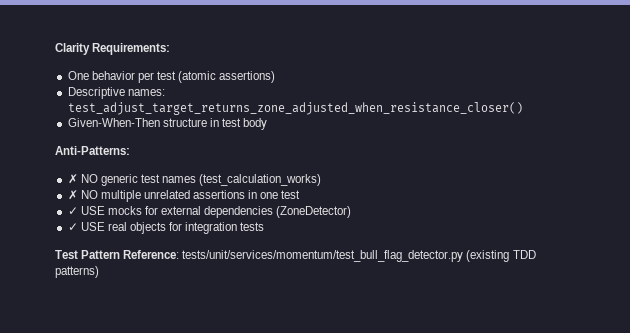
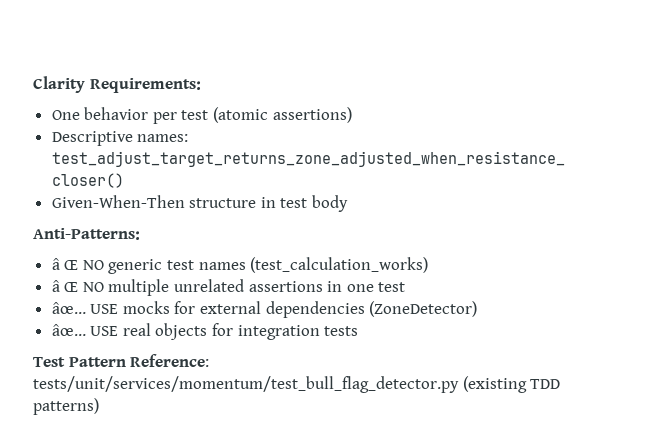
[67,174,78,184] ✗ -> [51,258,79,270] â Œ
[67,190,78,200] ✗ -> [51,280,79,292] â Œ
[67,207,78,215] ✓ -> [51,302,86,314] âœ…
[67,223,78,231] ✓ -> [51,324,86,336] âœ…

